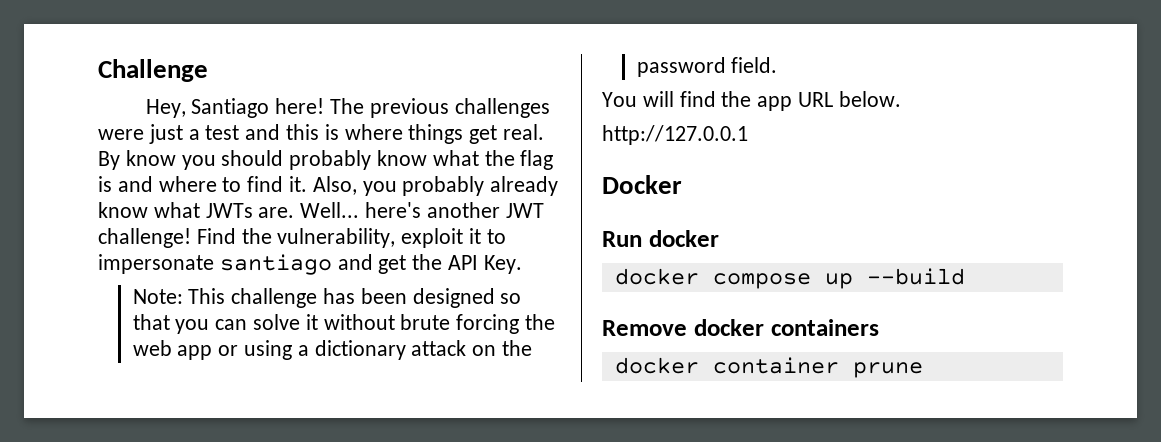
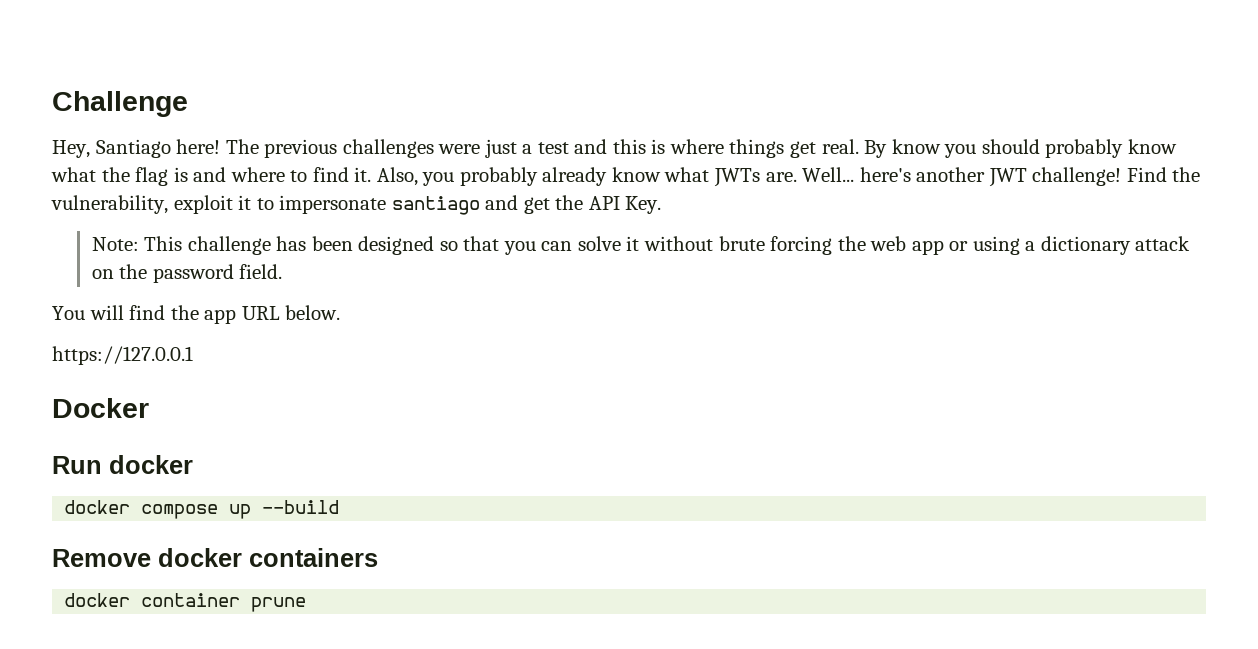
[602,125,748,145] http://127.0.0.1 -> [52,346,193,365] https://127.0.0.1

